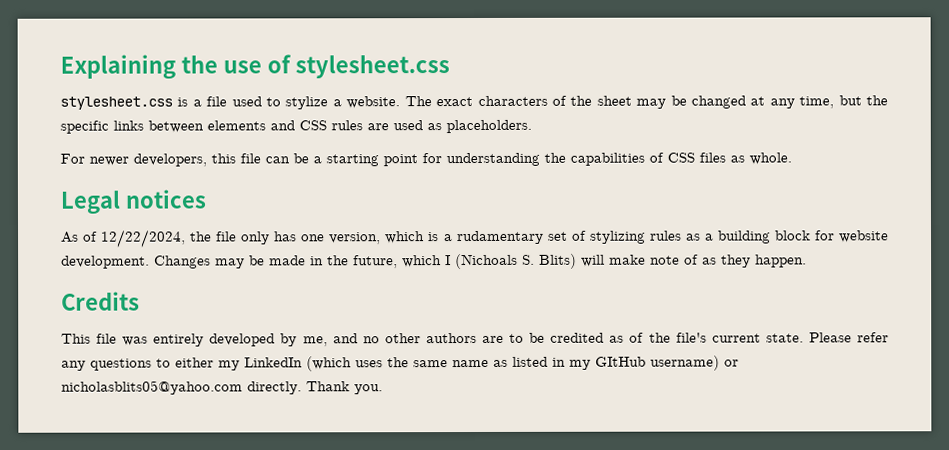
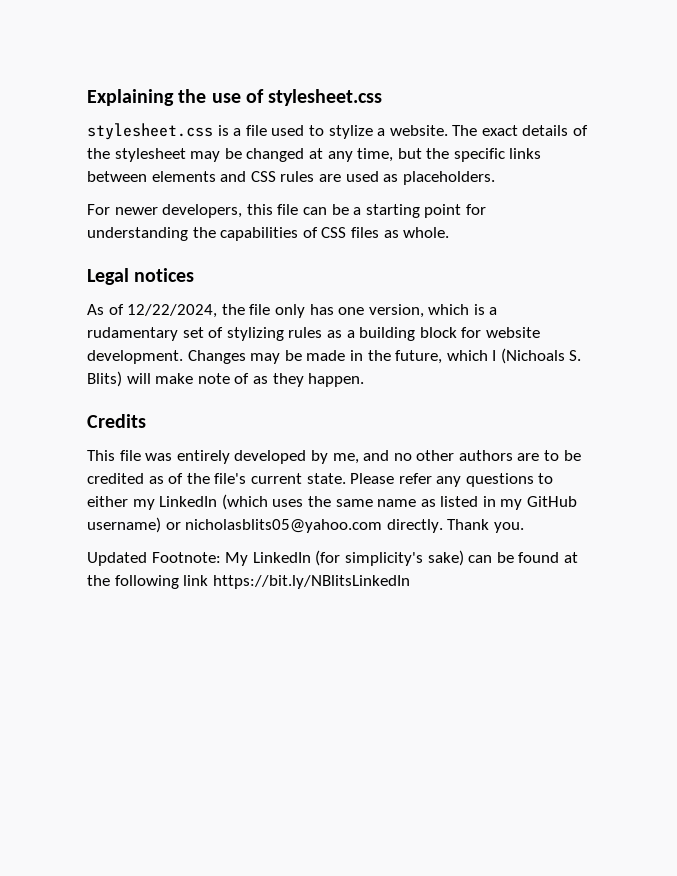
[477,95,632,106] characters of the sheet -> [522,125,589,136] [87,148,186,162] details of the stylesheet
[595,356,646,367] GItHub -> [527,496,578,507] GitHub
(383, 389) none -> [87,550,578,566] [87,575,410,589] // Updated Footnote: My LinkedIn (for simplicity's sake) can be found at the following link https://bit.ly/NBlitsLinkedIn

